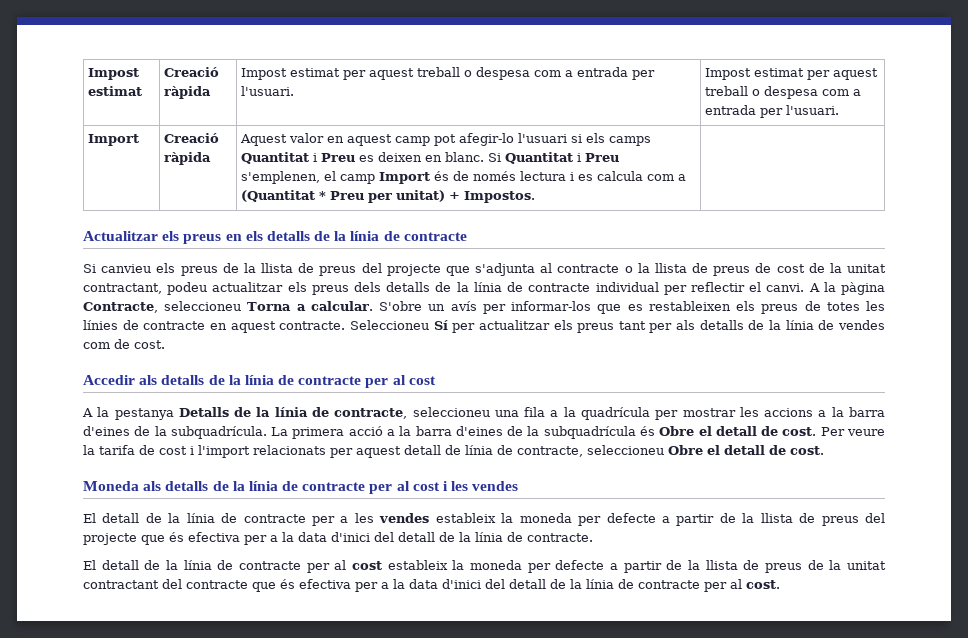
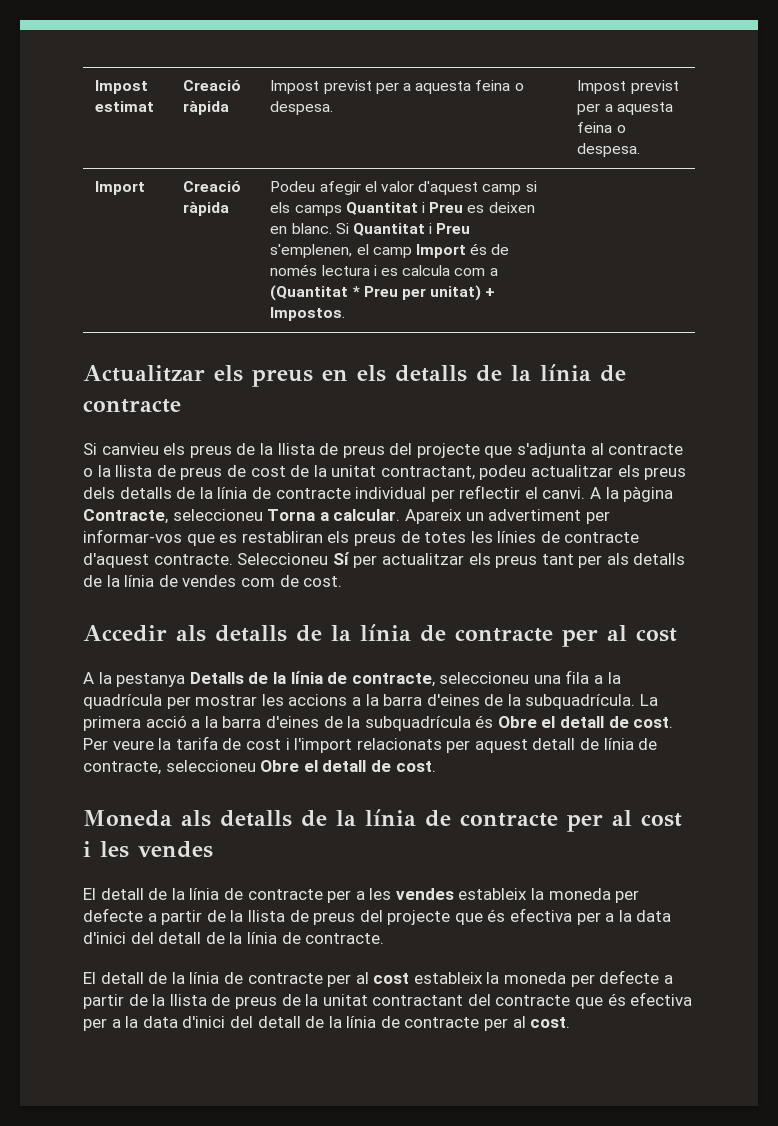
[290,67,656,80] [241,86,295,96] [705,68,879,80] [705,86,862,99] [705,105,840,118] [88,134,140,146] [164,133,220,143] [164,152,212,165] [240,133,568,146] estimat per aquest treball o despesa com a entrada per l'usuari. | Impost estimat per aquest treball o despesa com a entrada per l'usuari. // Import | Creació ràpida | Aquest valor en aquest camp pot afegir-lo l'usuari -> [323,80,524,94] [270,101,334,115] [577,80,679,94] [577,102,673,115] [577,122,626,133] [577,143,641,157] [95,181,146,195] [183,181,242,192] [183,202,230,216] [270,181,522,195] previst per a aquesta feina o despesa. | Impost previst per a aquesta feina o despesa. // Import | Creació ràpida | Podeu afegir el valor d'aquest camp
[379,301,592,314] S'obre un avís per informar-los -> [404,509,610,524] [83,529,182,543] Apareix un advertiment per informar-vos
[648,301,731,311] restableixen -> [241,531,323,543] restabliran
[209,321,276,333] en aquest -> [83,553,149,568] d'aquest

